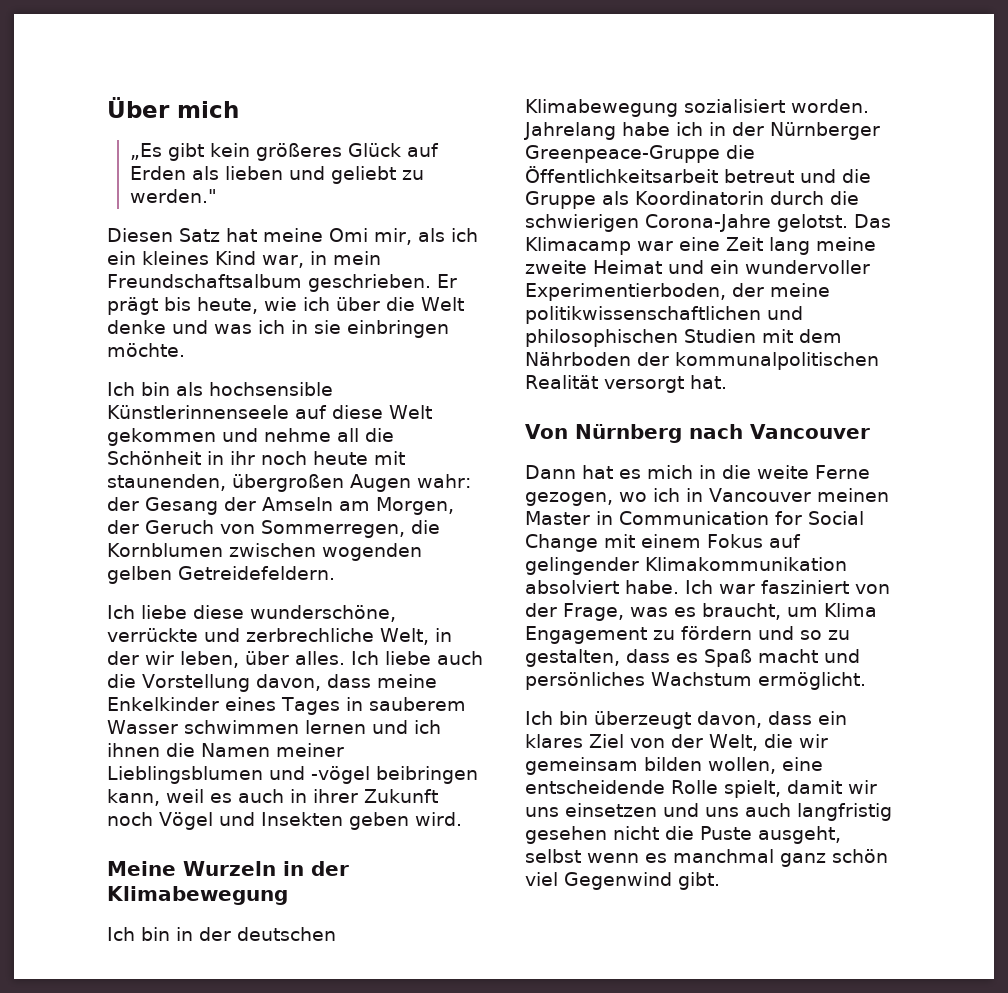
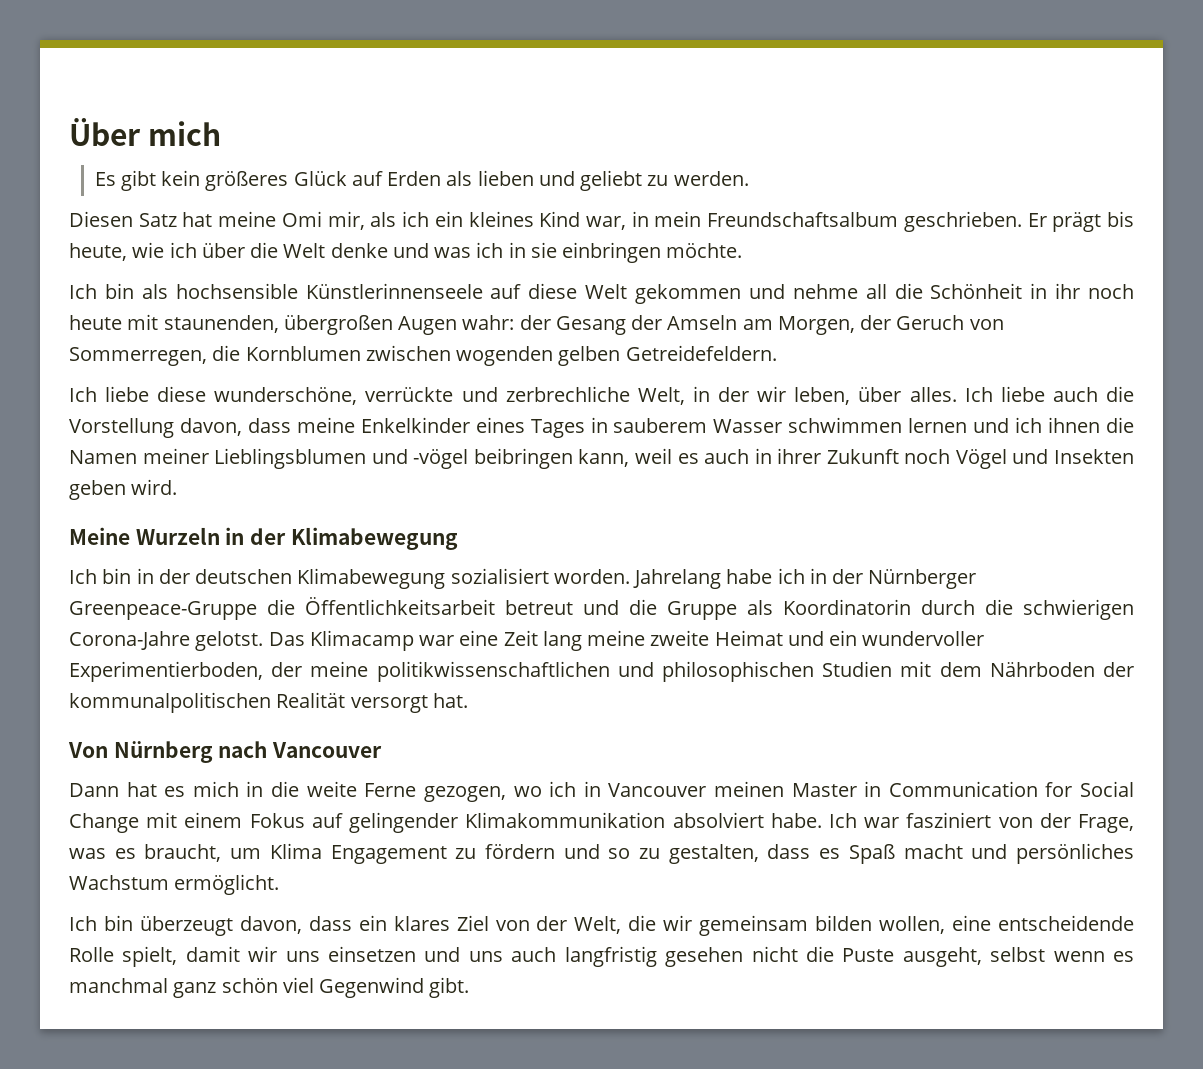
[129,143,162,160] „Es -> [94,172,116,186] Es
[129,189,217,203] werden." -> [673,171,749,186] werden.

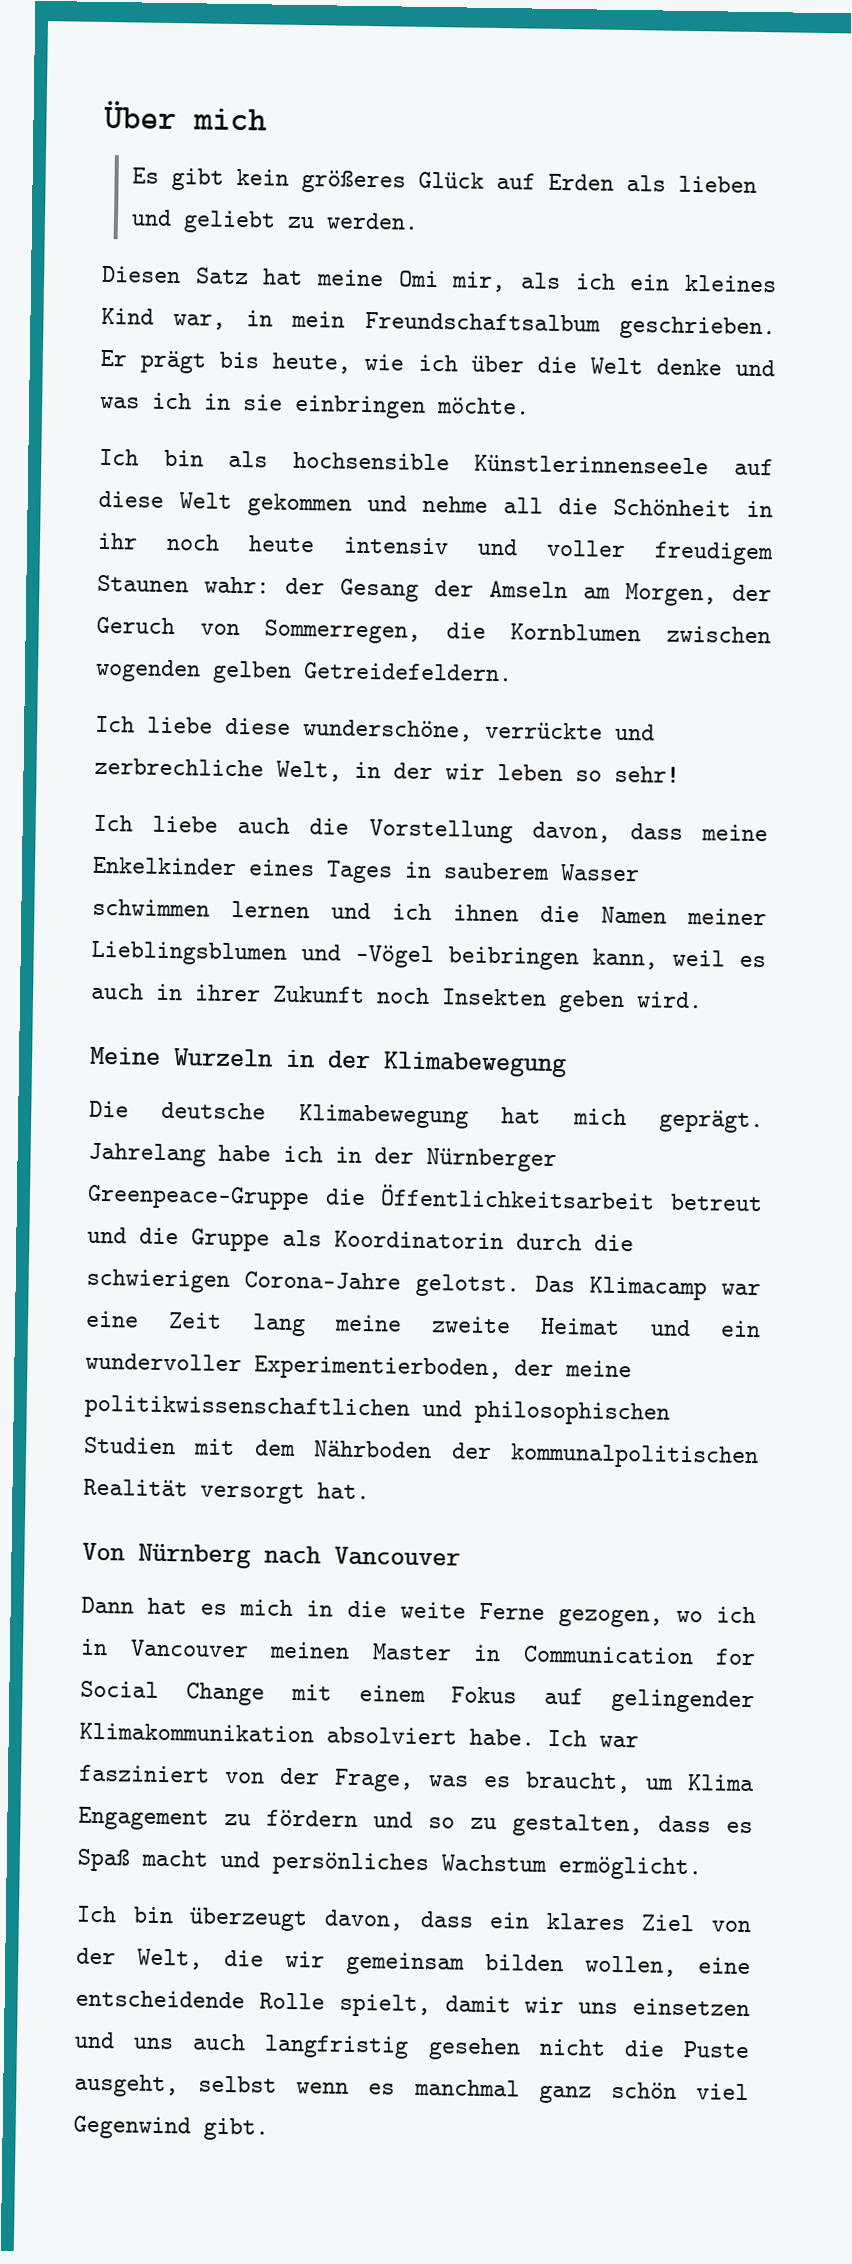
[127,314,458,335] mit staunenden, übergroßen Augen -> [343,536,774,566] [97,574,189,593] intensiv und voller freudigem Staunen
[794,387,957,405] leben, über alles. -> [497,764,680,783] leben so sehr! //
[413,449,469,469] -vögel -> [354,944,434,969] -Vögel
[955,449,1049,469] Vögel und -> (430, 996) none
[69,568,630,589] Ich bin in der deutschen Klimabewegung sozialisiert worden. -> [89,1100,764,1134] Die deutsche Klimabewegung hat mich geprägt.

